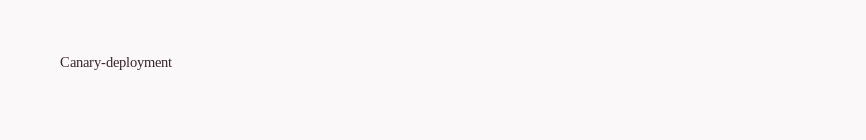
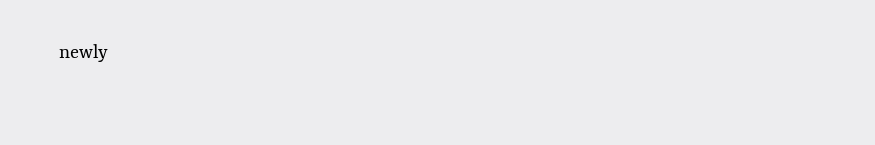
[60,57,172,70] Canary-deployment -> [59,44,108,62] newly

